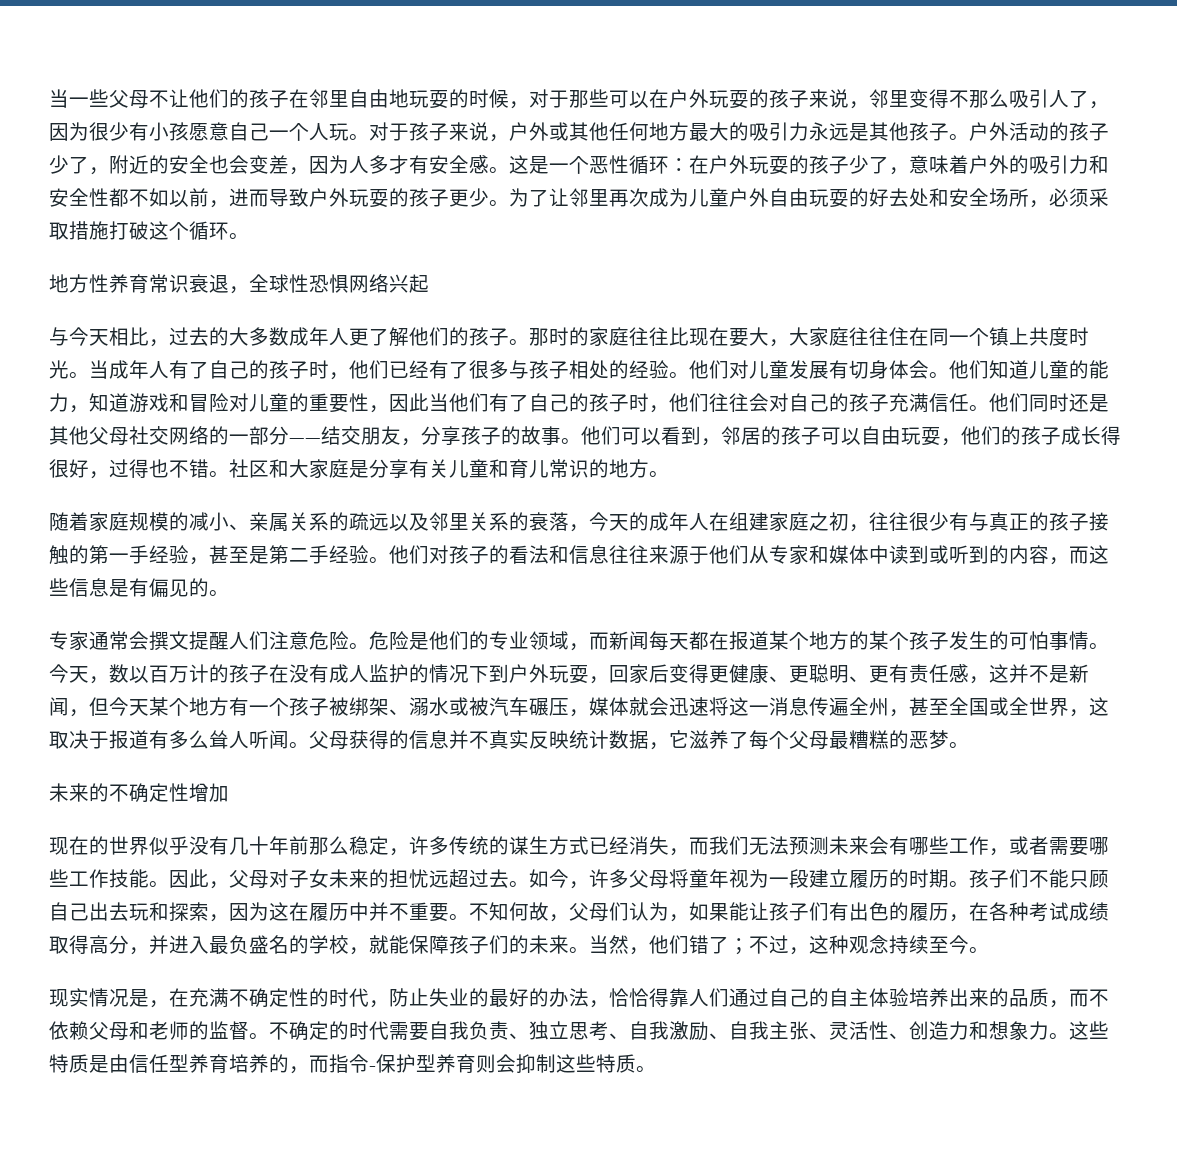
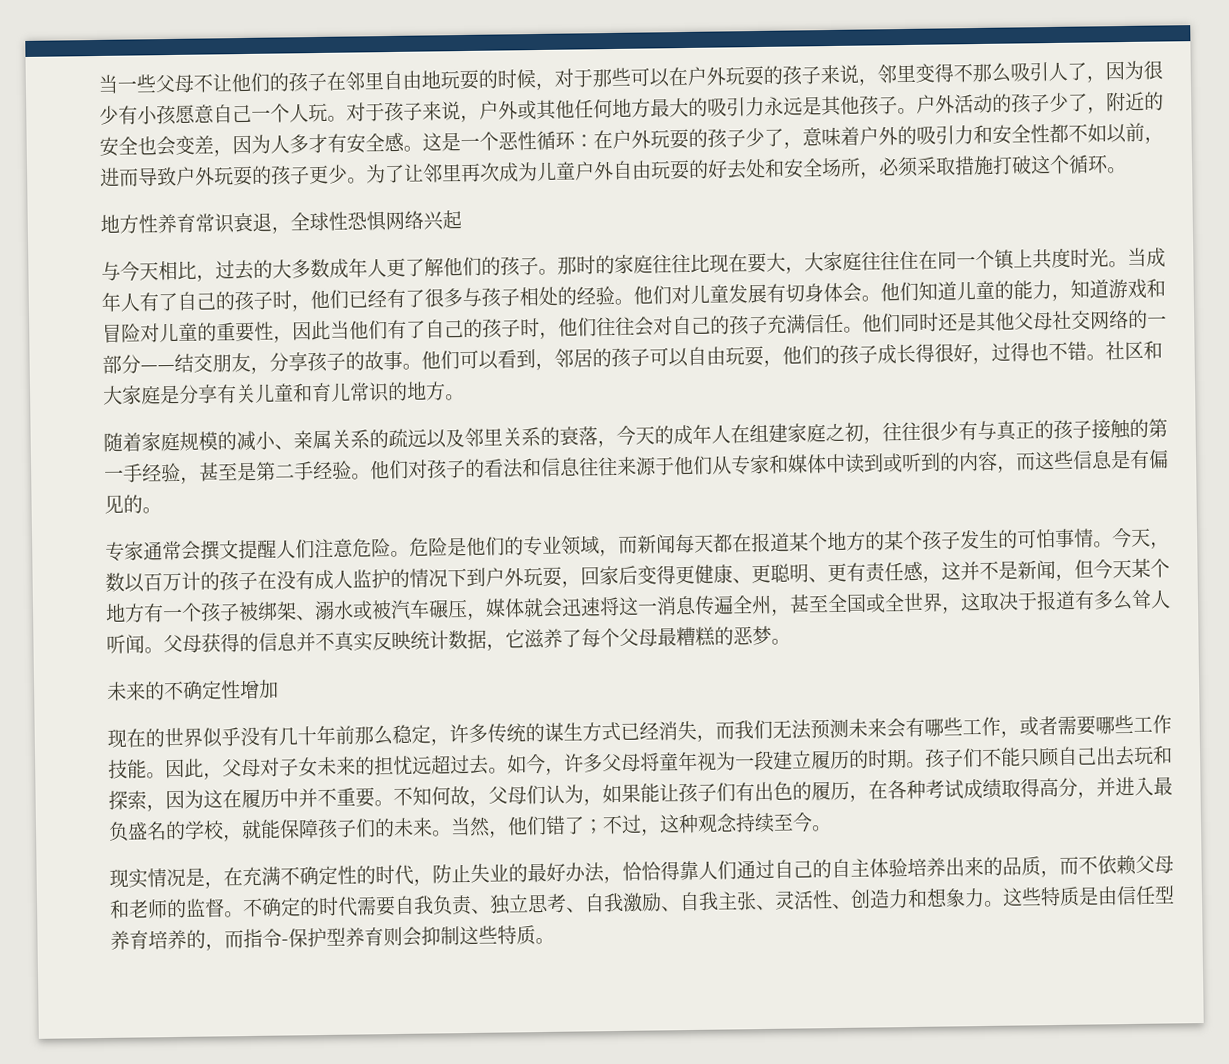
[529,988,549,1007] 的 -> (566, 872) none

